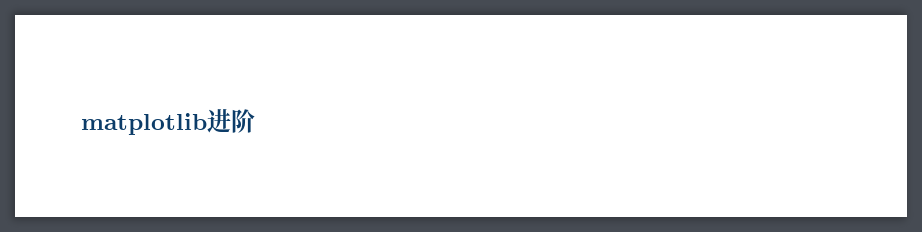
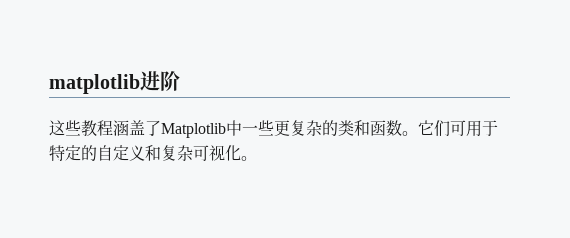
(255, 121) none -> [49,120,498,138] [49,145,257,162] // 这些教程涵盖了Matplotlib中一些更复杂的类和函数。它们可用于特定的自定义和复杂可视化。

